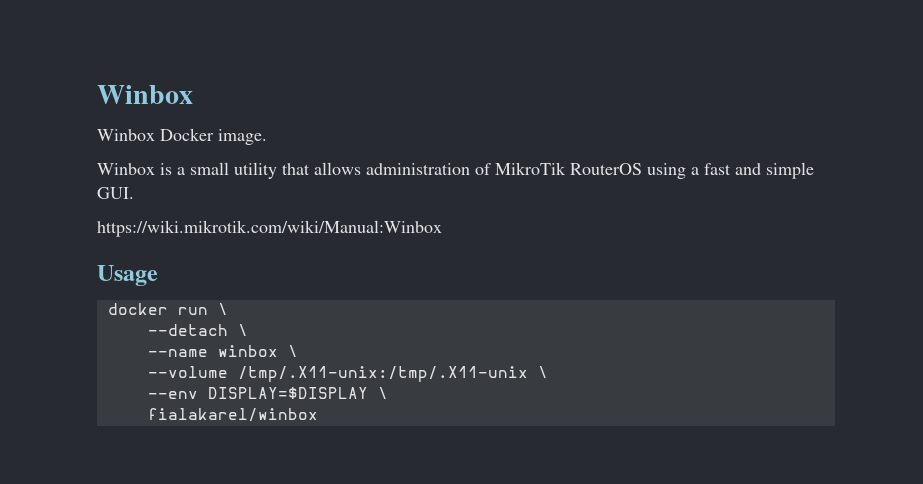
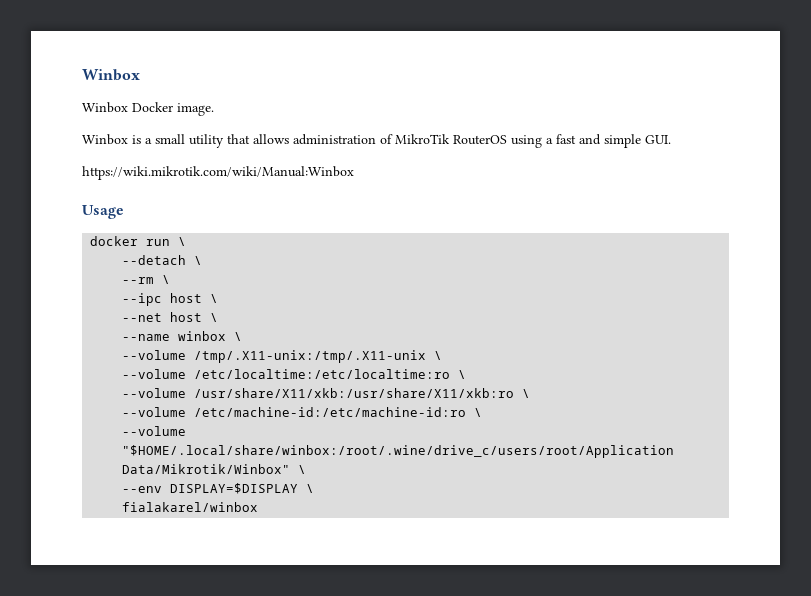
(248, 330) none -> [122,275,171,284] [122,293,219,306] [122,312,219,322] // --rm \ // --ipc host \ // --net host \
(548, 372) none -> [122,369,467,379] [122,388,531,398] [122,407,483,417] [122,426,187,436] [122,445,675,458] [122,464,307,474] // --volume /etc/localtime:/etc/localtime:ro \ // --volume /usr/share/X11/xkb:/usr/share/X11/xkb:ro \ // --volume /etc/machine-id:/etc/machine-id:ro \ // --volume "$HOME/.local/share/winbox:/root/.wine/drive_c/users/root/Application Data/Mikrotik/Winbox" \

